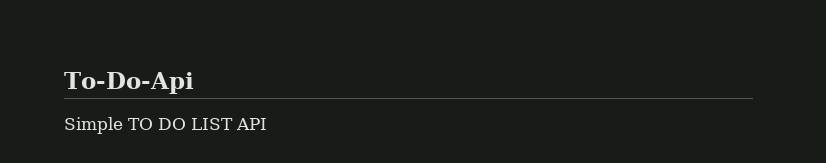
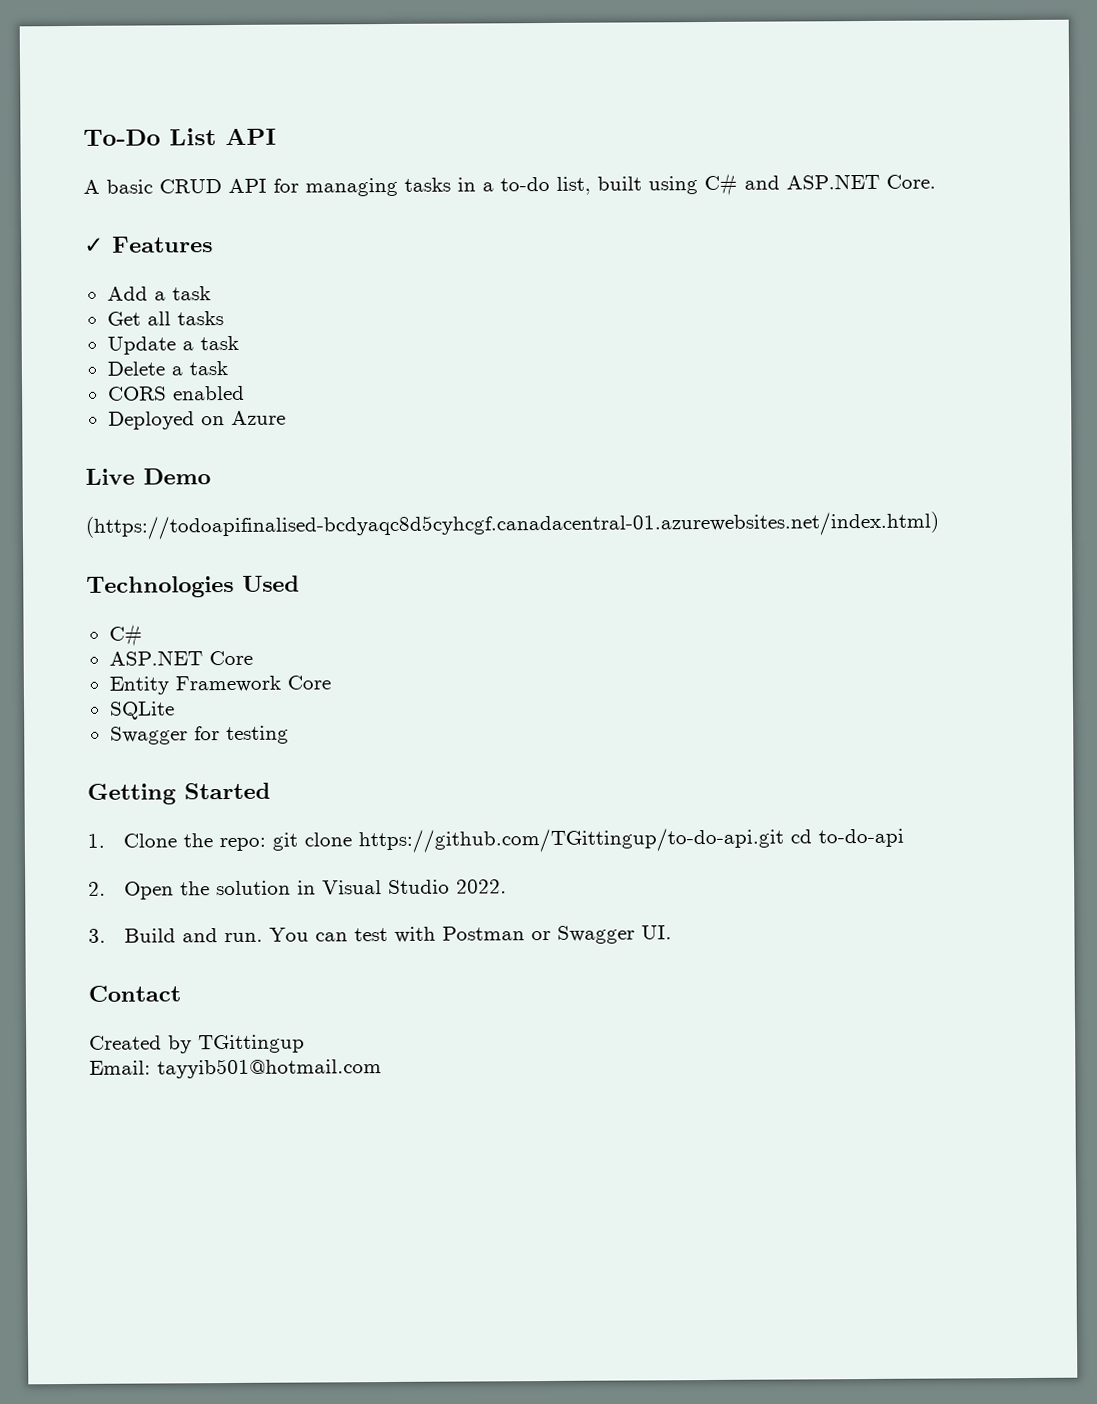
[64,72,194,94] [64,117,267,134] To-Do-Api // Simple TO DO LIST API -> [83,127,276,146] [83,172,936,197] [84,236,213,253] [106,286,211,301] [106,311,224,326] [106,335,239,355] [106,361,228,376] [107,385,245,401] [107,410,286,430] [85,468,211,485] [85,511,939,540] [86,575,300,598] [108,623,143,647] [108,650,253,666] [108,675,331,695] [108,701,175,720] [109,725,289,745] [87,782,271,805] [87,827,904,854] [88,879,507,900] [88,925,672,944] [88,985,181,1002] [89,1034,305,1054] [89,1058,382,1079] To-Do List API // A basic CRUD API for managing tasks in a to-do list, built using C# and ASP.NET Core. // ✓ Features // Add a task // Get all tasks // Update a task // Delete a task // CORS enabled // Deployed on Azure // Live Demo // (https://todoapifinalised-bcdyaqc8d5cyhcgf.canadacentral-01.azurewebsites.net/index.html) // Technologies Used // C# // ASP.NET Core // Entity Framework Core // SQLite // Swagger for testing // Getting Started // 1. Clone the repo: git clone https://github.com/TGittingup/to-do-api.git cd to-do-api // 2. Open the solution in Visual Studio 2022. // 3. Build and run. You can test with Postman or Swagger UI. // Contact // Created by TGittingup // Email: tayyib501@hotmail.com

